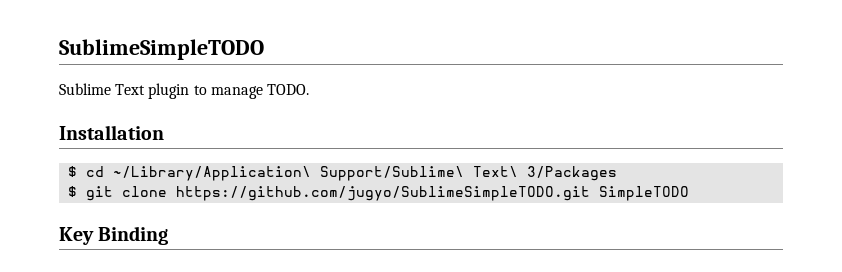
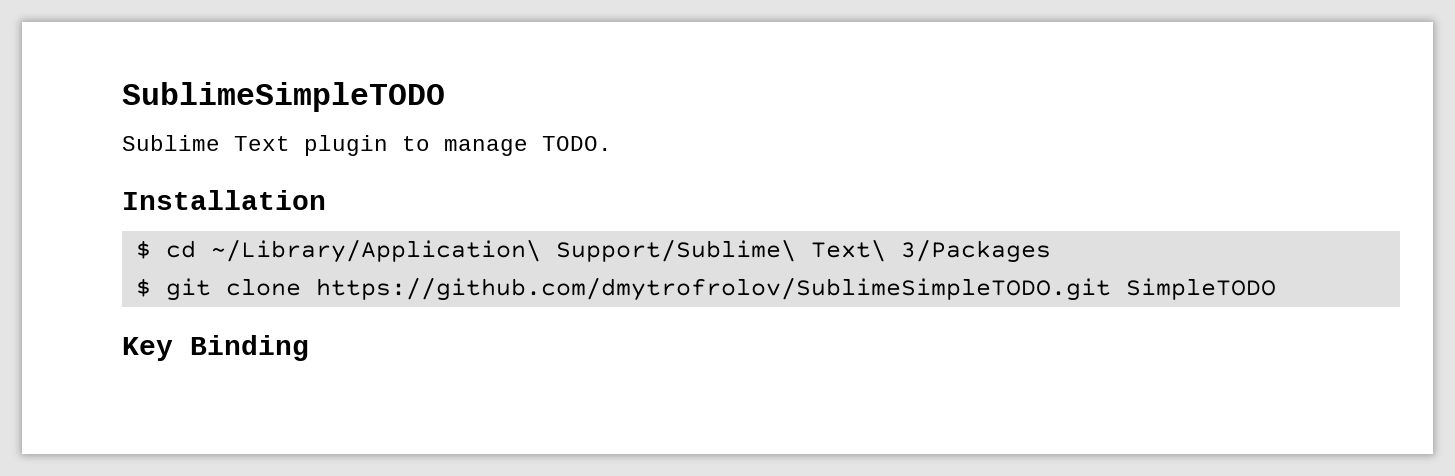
[176,186,591,201] https://github.com/jugyo/SublimeSimpleTODO.git -> [315,277,1111,301] https://github.com/dmytrofrolov/SublimeSimpleTODO.git

